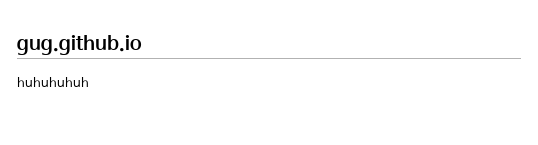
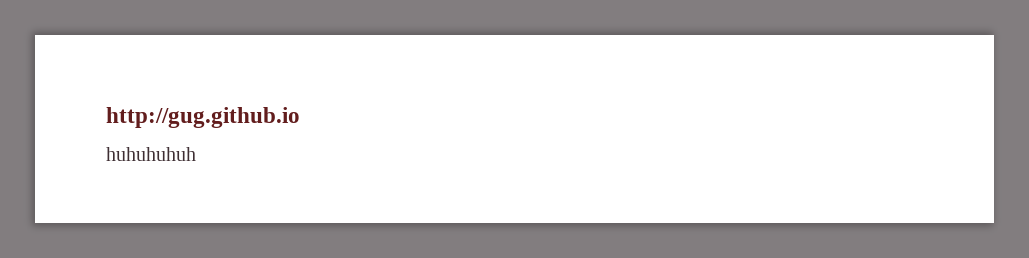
[17,35,142,55] gug.github.io -> [106,107,300,128] http://gug.github.io

